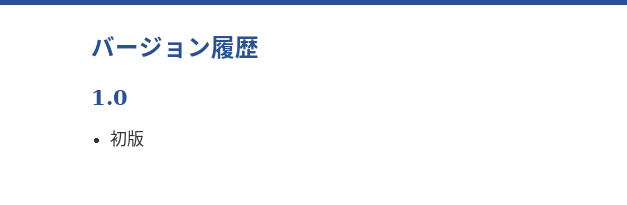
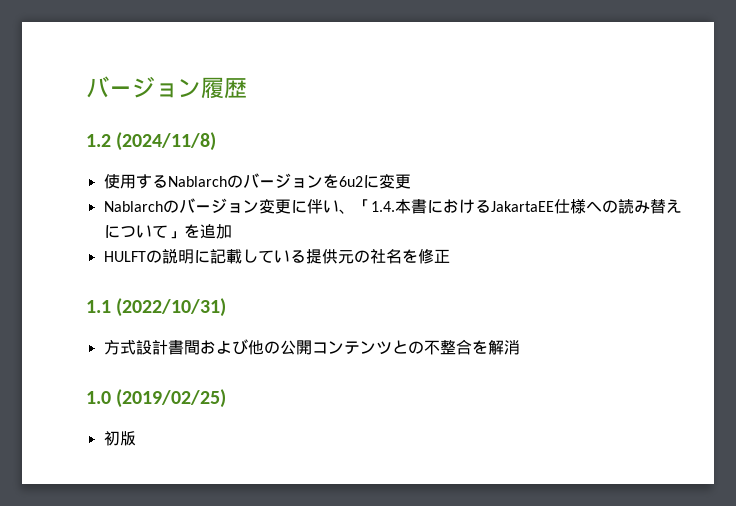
(259, 47) none -> [86,132,217,151] [103,173,411,189] [103,198,682,214] [103,224,232,239] [103,248,450,264] [86,298,227,317] [103,339,520,355] // 1.2 (2024/11/8) // 使用するNablarchのバージョンを6u2に変更 // Nablarchのバージョン変更に伴い、「1.4.本書におけるJakartaEE仕様への読み替えについて」を追加 // HULFTの説明に記載している提供元の社名を修正 // 1.1 (2022/10/31) // 方式設計書間および他の公開コンテンツとの不整合を解消
(128, 97) none -> [116,389,227,408] (2019/02/25)

